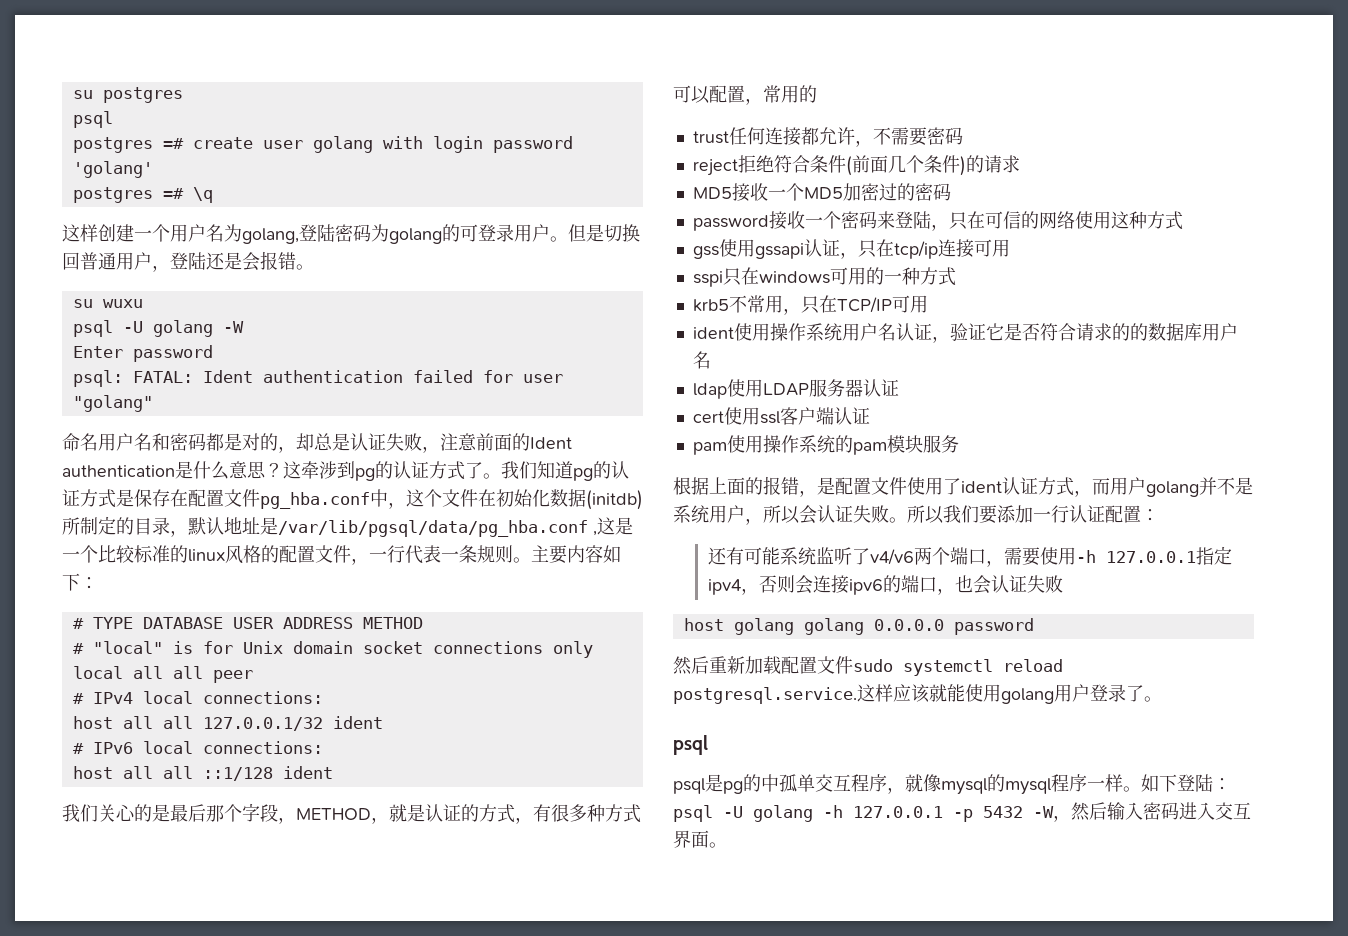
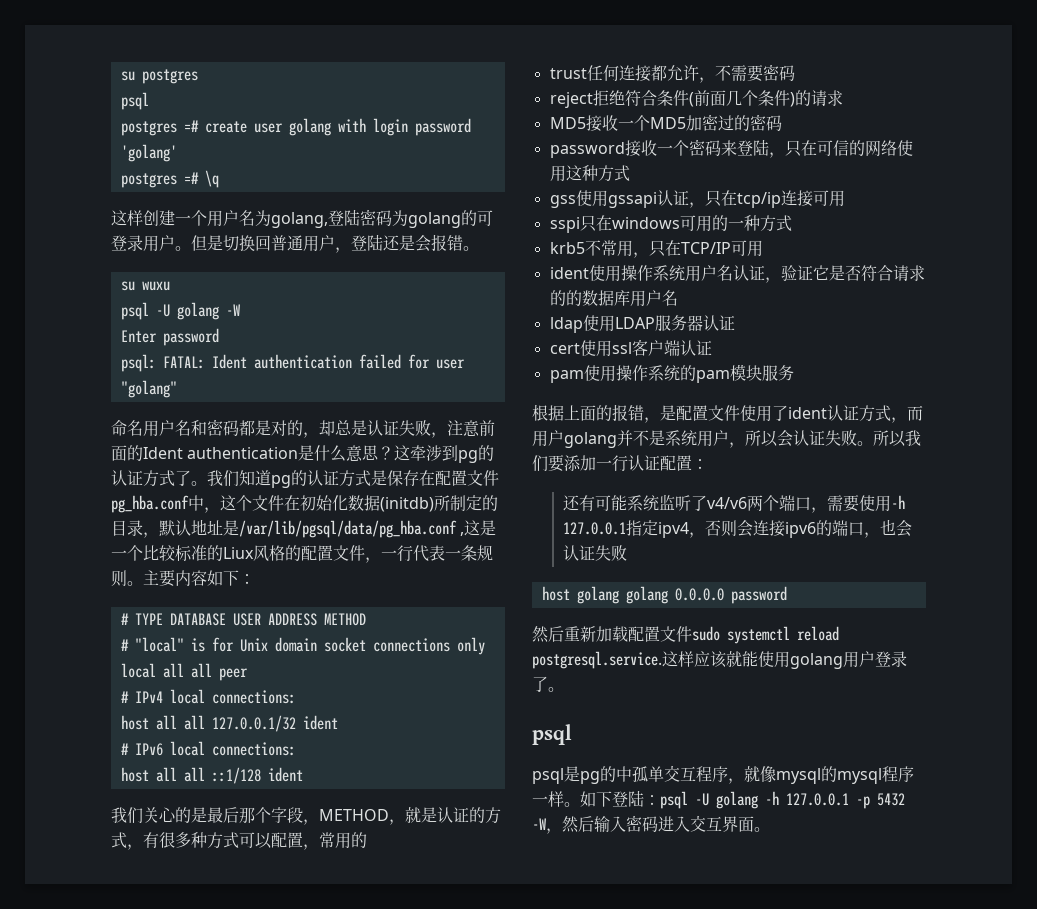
[188,549,225,562] linux -> [223,547,254,559] Liux

